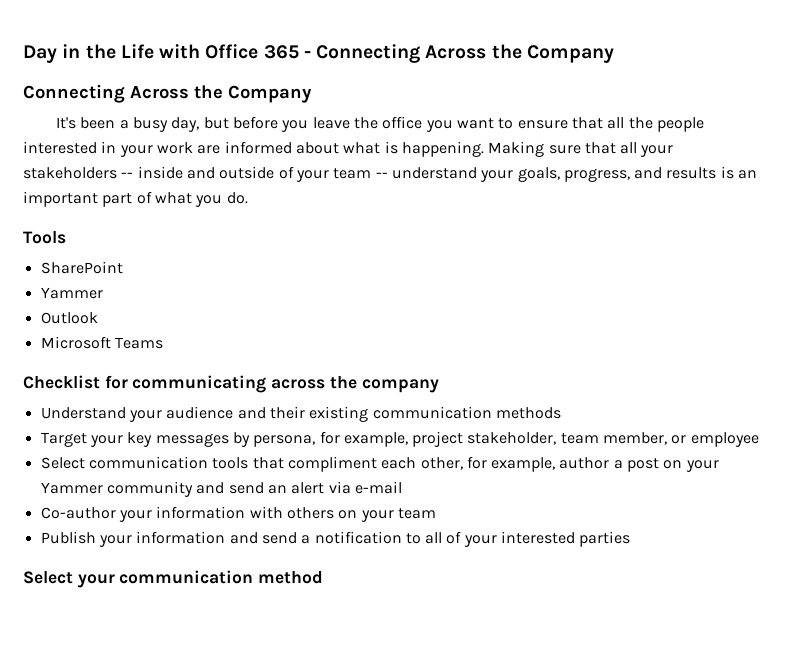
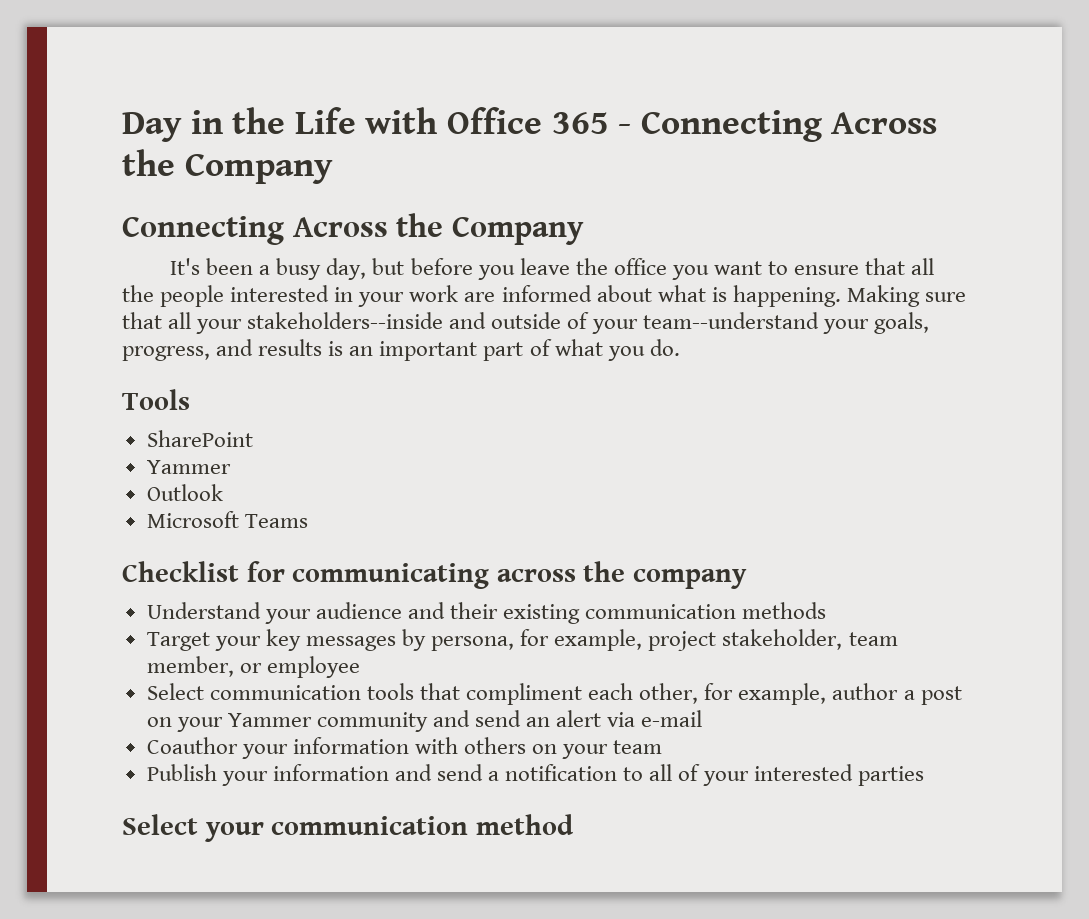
[23,166,183,179] stakeholders -- inside -> [247,312,444,329] stakeholders--inside
[333,167,477,179] team -- understand -> [642,312,819,329] team--understand
[40,507,116,519] Co-author -> [146,737,238,754] Coauthor

